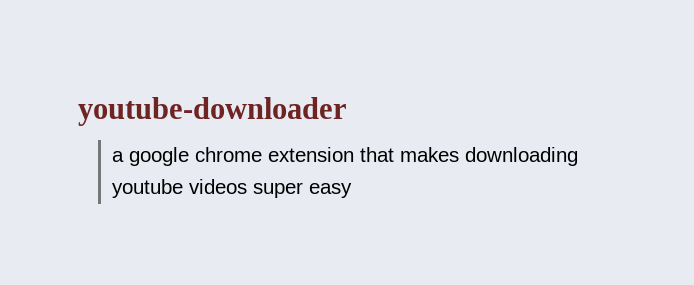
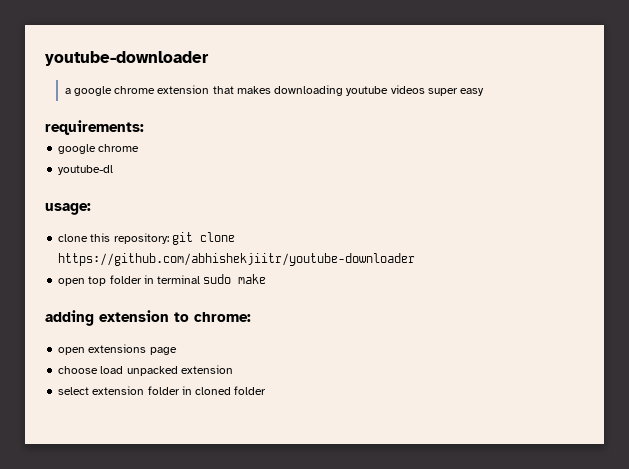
(353, 190) none -> [45,120,144,135] [58,144,140,154] [58,165,114,175] [45,203,91,215] [58,232,235,245] [58,253,416,266] [58,274,267,286] [45,310,251,326] [58,344,177,355] [58,365,233,376] [58,386,267,395] // requirements: // google chrome // youtube-dl // usage: // clone this repository: git clone https://github.com/abhishekjiitr/youtube-downloader // open top folder in terminal sudo make // adding extension to chrome: // open extensions page // choose load unpacked extension // select extension folder in cloned folder

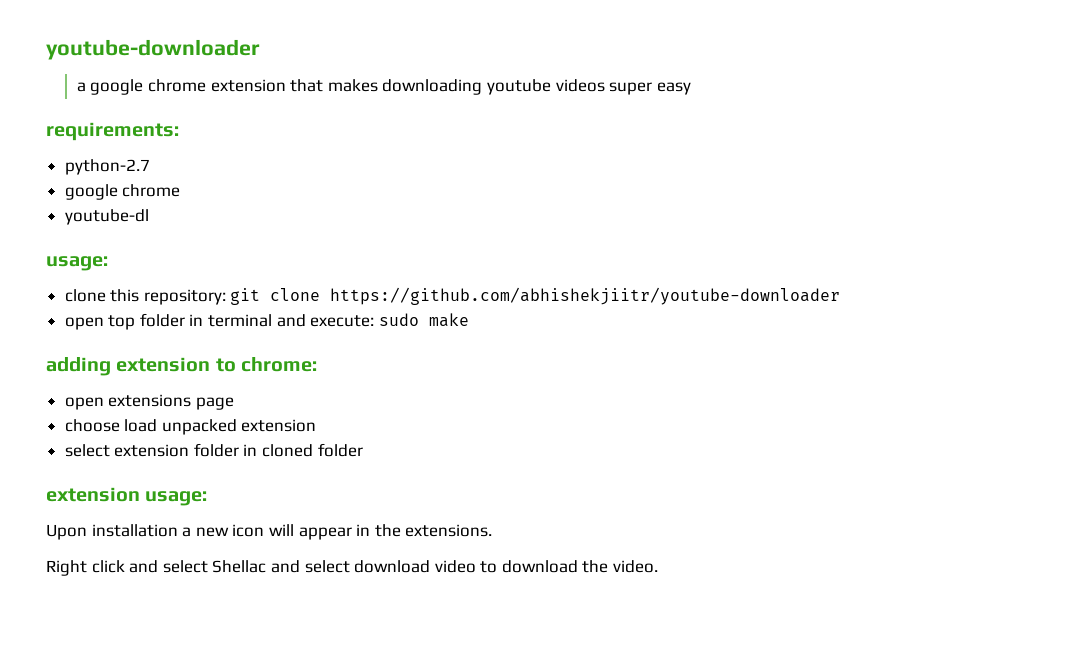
(144, 127) none -> [64,159,150,175] // python-2.7
(201, 279) none -> [276,314,375,327] and execute:
(267, 390) none -> [46,487,208,506] [46,524,493,540] [46,560,659,576] // extension usage: // Upon installation a new icon will appear in the extensions. // Right click and select Shellac and select download video to download the video.

